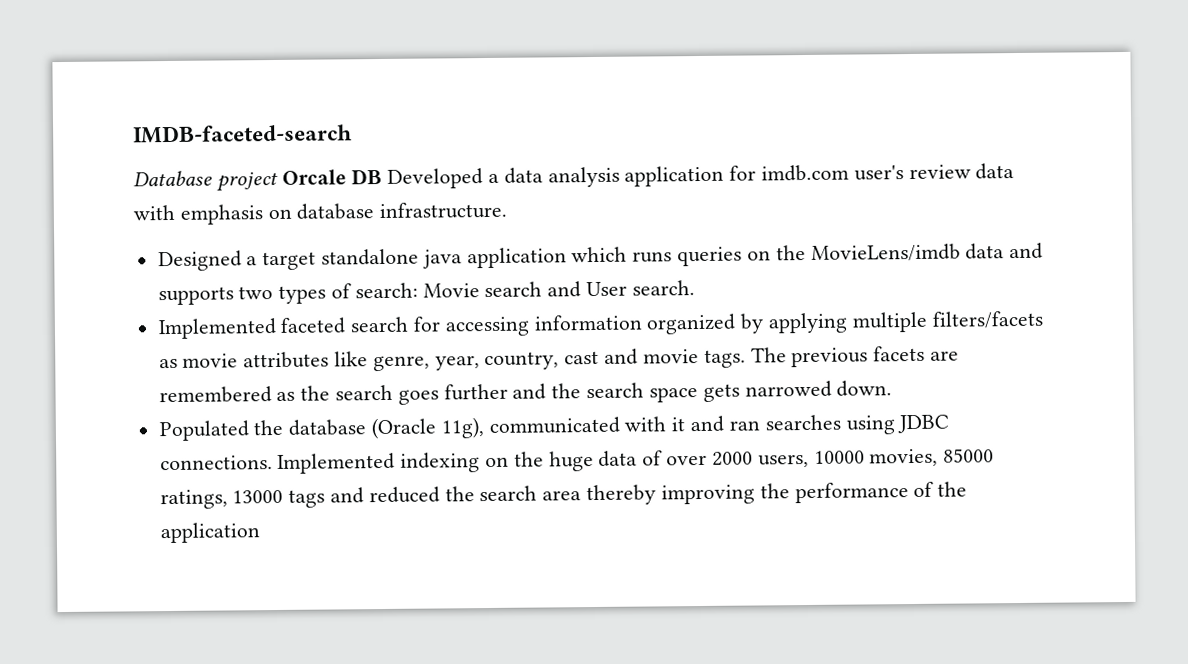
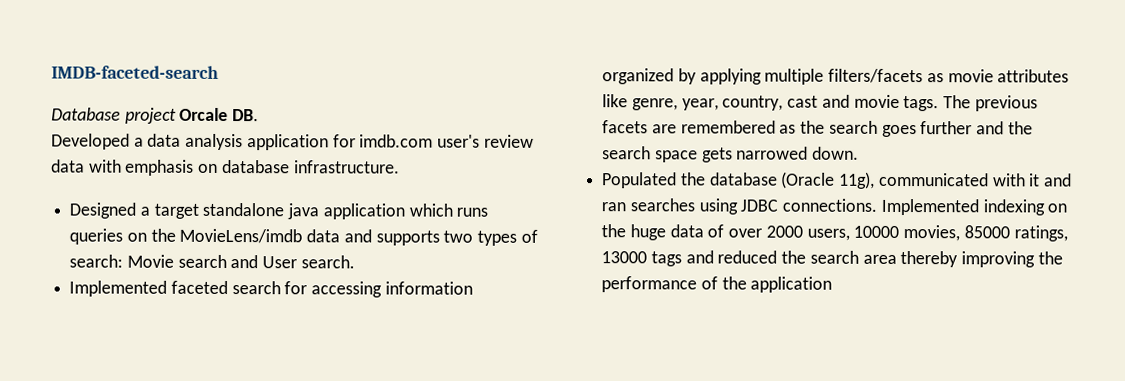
[351,168,383,185] DB -> [232,109,260,122] DB. //

